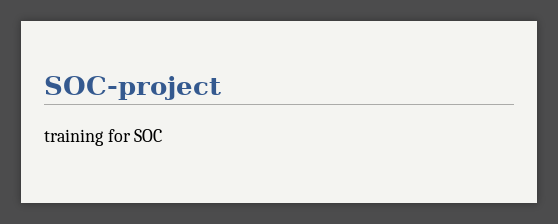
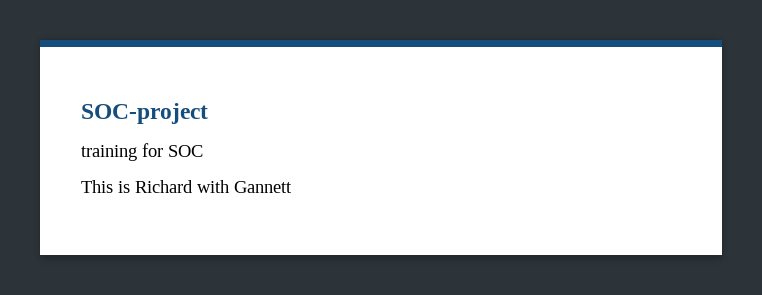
(163, 135) none -> [81,180,292,193] // This is Richard with Gannett

